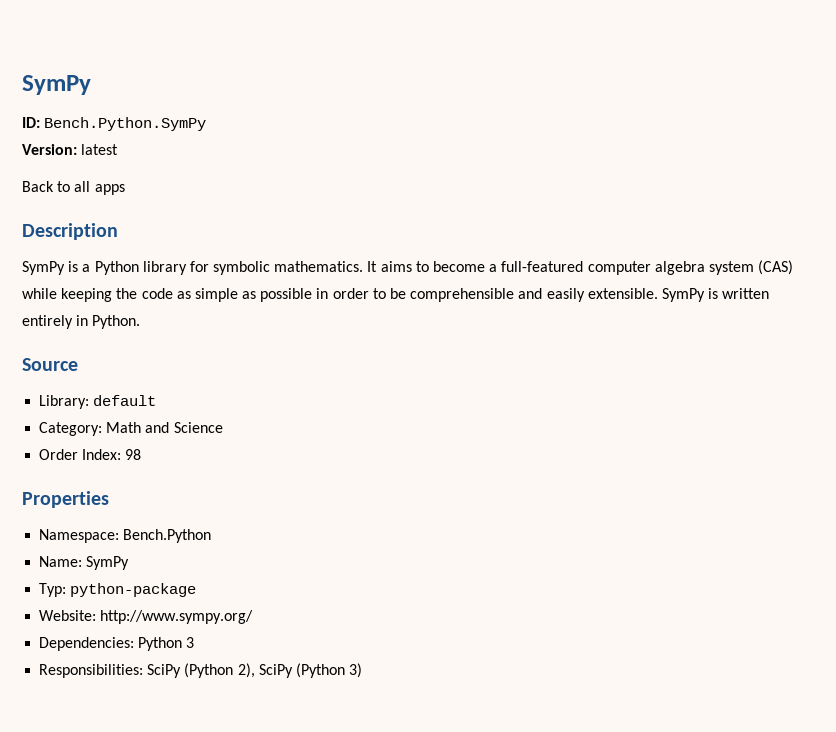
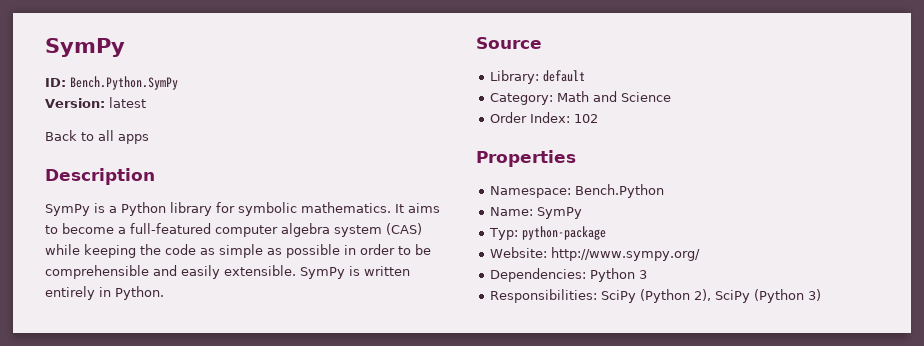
[125,449,142,460] 98 -> [574,114,599,123] 102

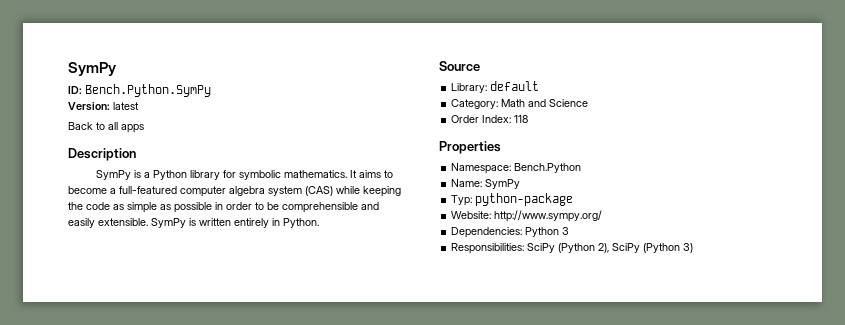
[574,114,599,123] 102 -> [514,115,529,123] 118

